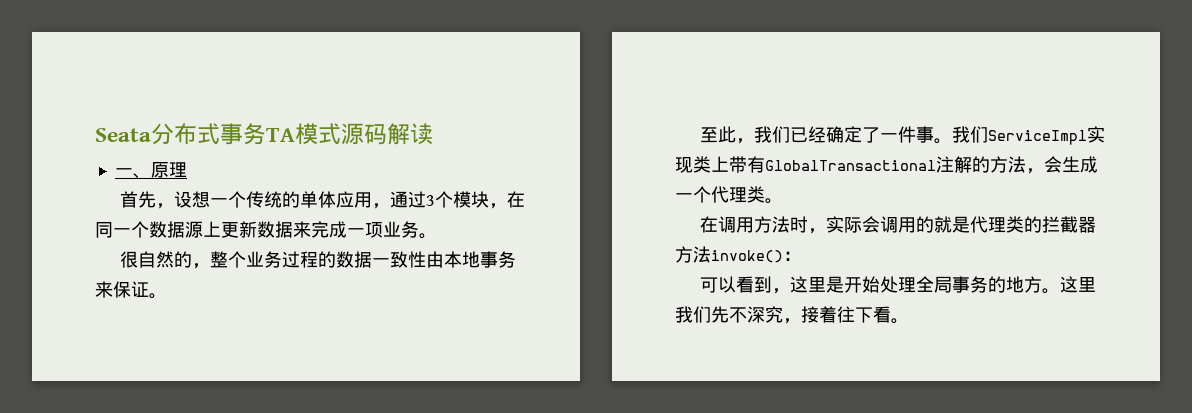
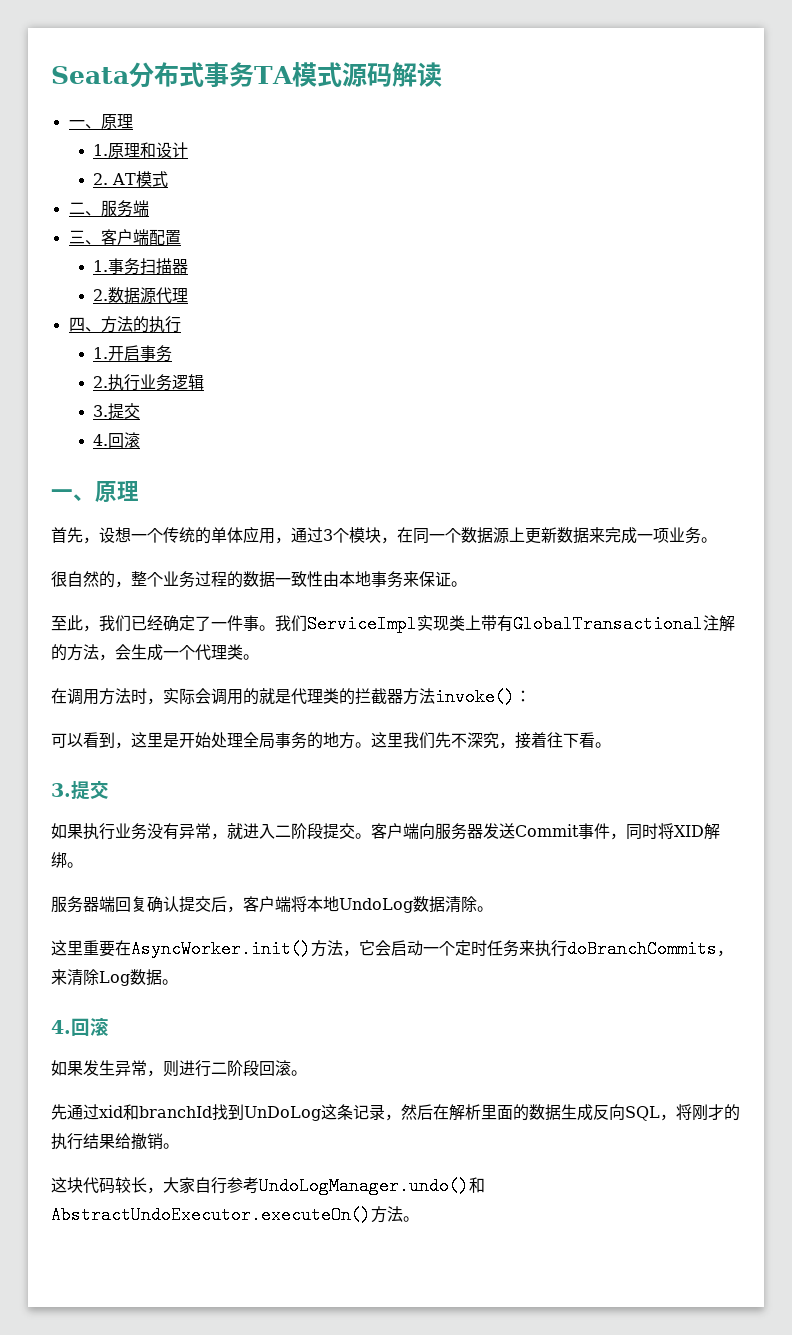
(187, 170) none -> [93,142,189,158] [93,171,169,187] [68,200,149,217] [68,229,181,245] [93,258,189,275] [93,287,189,304] [68,316,181,333] [93,345,173,362] [93,374,205,391] [93,403,141,420] [93,432,141,448] [51,481,139,502] // 1.原理和设计 // 2. AT模式 // 二、服务端 // 三、客户端配置 // 1.事务扫描器 // 2.数据源代理 // 四、方法的执行 // 1.开启事务 // 2.执行业务逻辑 // 3.提交 // 4.回滚 // 一、原理
(909, 321) none -> [51,780,109,800] [51,823,720,840] [51,852,83,868] [51,896,493,913] [51,940,733,958] [51,969,178,986] [51,1017,109,1036] [51,1060,307,1077] [51,1104,740,1121] [51,1133,179,1150] [51,1177,485,1195] [51,1206,419,1224] // 3.提交 // 如果执行业务没有异常，就进入二阶段提交。客户端向服务器发送Commit事件，同时将XID解绑。 // 服务器端回复确认提交后，客户端将本地UndoLog数据清除。 // 这里重要在AsyncWorker.init()方法，它会启动一个定时任务来执行doBranchCommits，来清除Log数据。 // 4.回滚 // 如果发生异常，则进行二阶段回滚。 // 先通过xid和branchId找到UnDoLog这条记录，然后在解析里面的数据生成反向SQL，将刚才的执行结果给撤销。 // 这块代码较长，大家自行参考UndoLogManager.undo()和AbstractUndoExecutor.executeOn()方法。

